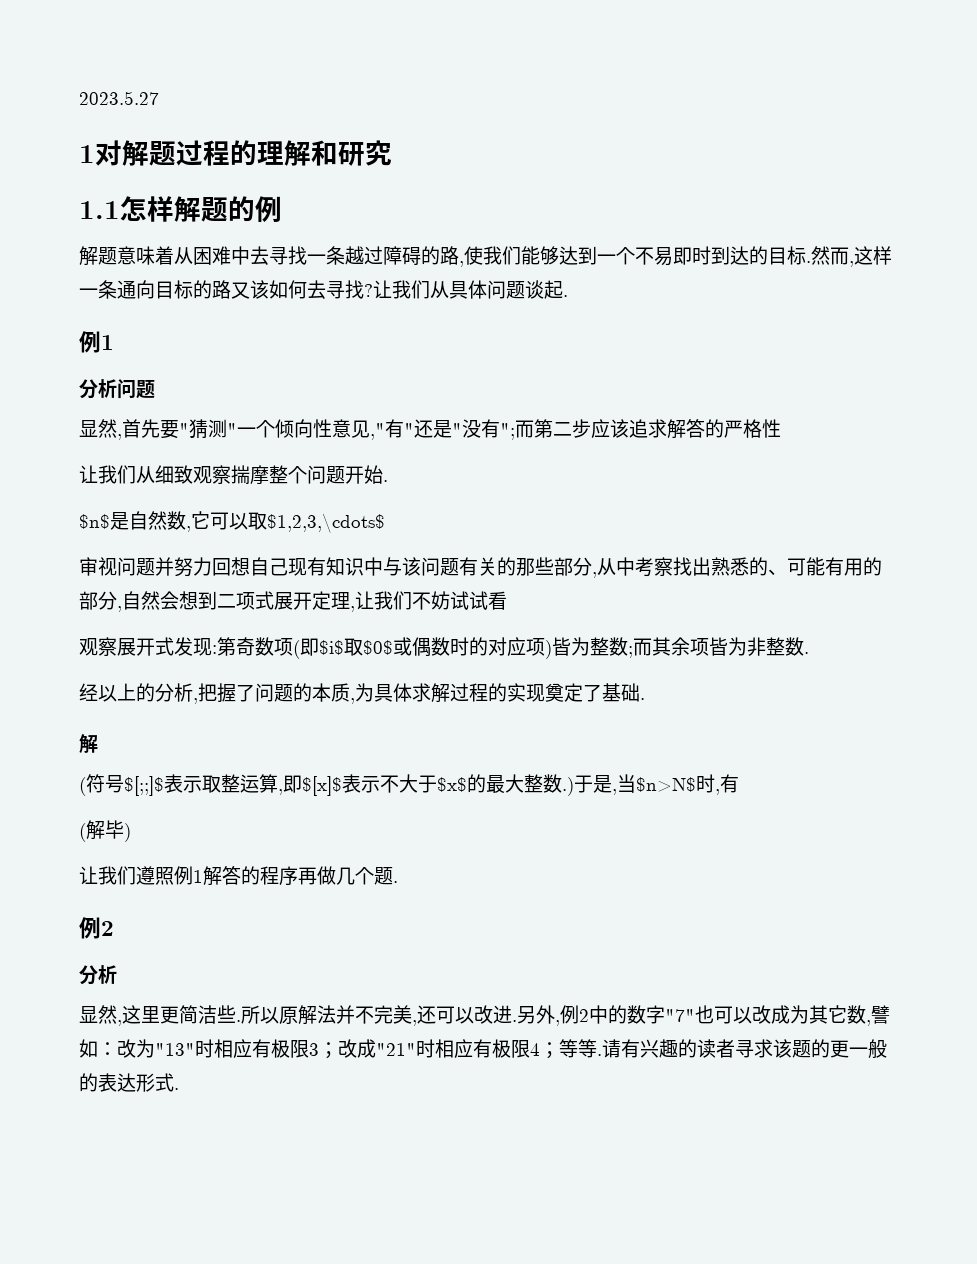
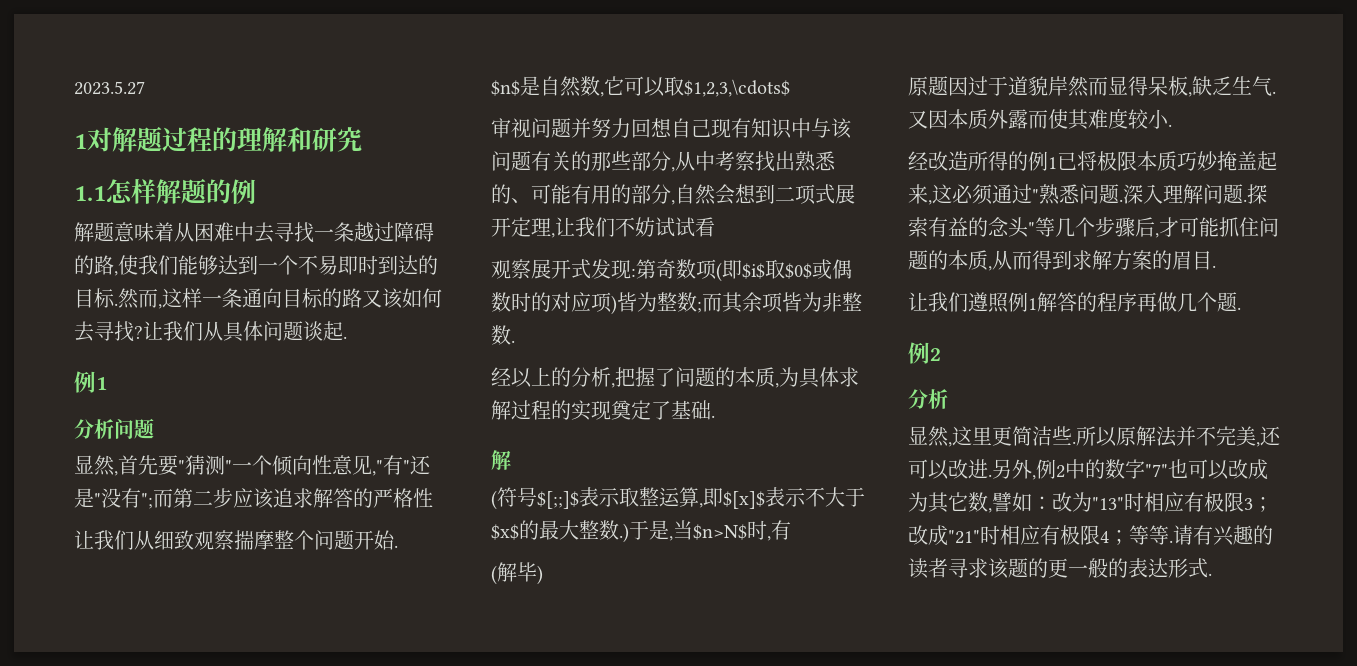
(131, 832) none -> [908,76,1276,97] [908,108,1172,130] [908,151,1277,171] [908,184,1267,205] [908,217,1279,238] [908,250,1216,271] // 原题因过于道貌岸然而显得呆板,缺乏生气.又因本质外露而使其难度较小. // 经改造所得的例1已将极限本质巧妙掩盖起来,这必须通过"熟悉问题.深入理解问题.探索有益的念头"等几个步骤后,才可能抓住问题的本质,从而得到求解方案的眉目.

